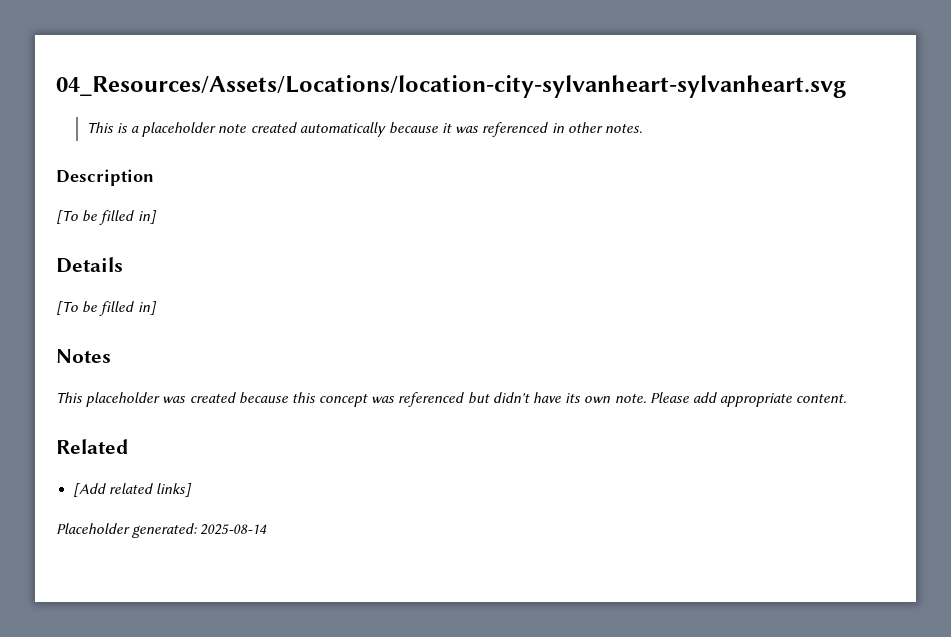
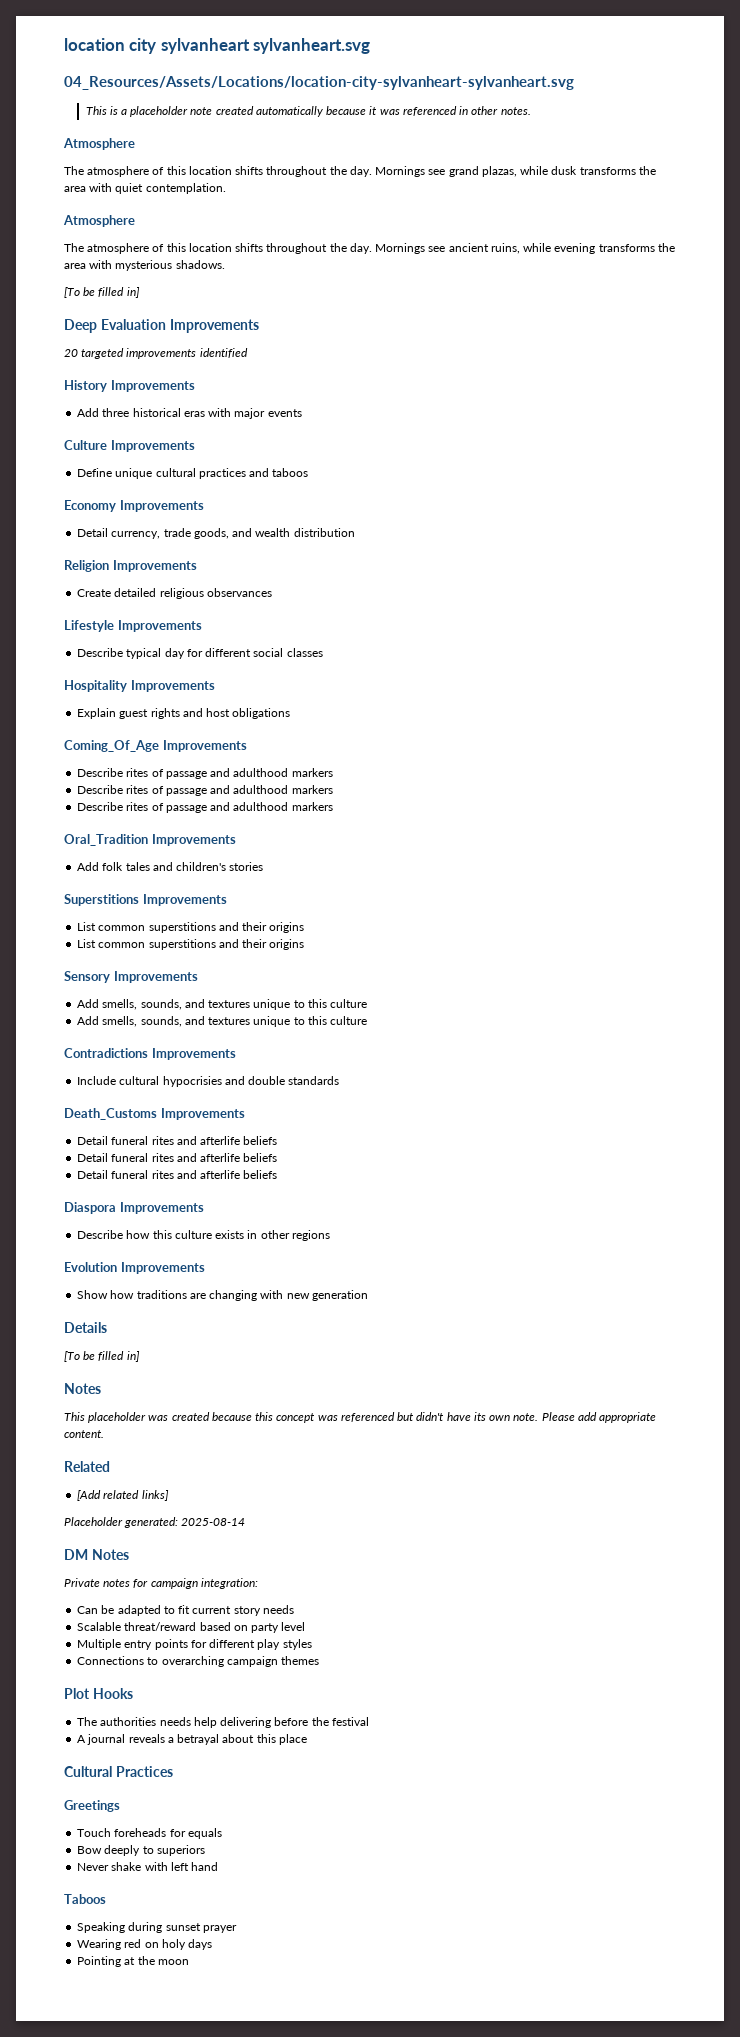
(56, 86) none -> [64,38,371,54] location city sylvanheart sylvanheart.svg //
[56,169,154,186] [56,210,157,225] Description // [To be filled in] -> [63,138,135,150] [64,166,656,177] [64,183,226,194] [63,215,135,227] [64,243,675,254] [64,260,225,271] [64,287,140,298] [64,319,259,333] [64,348,248,359] [64,380,195,392] [77,408,302,419] [64,440,195,452] [77,468,309,479] [64,500,204,512] [77,528,355,539] [64,560,197,572] [77,588,272,599] [64,620,202,632] [77,648,323,659] [64,680,215,692] [77,708,291,719] [64,740,247,752] [77,768,333,779] [77,785,333,796] [77,802,333,813] [64,834,236,846] [77,862,264,871] [64,894,227,906] [77,922,305,933] [77,939,305,950] [64,971,198,983] [77,999,368,1010] [77,1016,368,1027] [64,1048,236,1060] [77,1076,340,1087] [64,1108,245,1120] [77,1136,278,1145] [77,1153,278,1162] [77,1170,278,1179] [64,1202,204,1214] [77,1230,330,1241] [64,1262,205,1274] [77,1290,368,1301] Atmosphere // The atmosphere of this location shifts throughout the day. Mornings see grand plazas, while dusk transforms the area with quiet contemplation. // Atmosphere // The atmosphere of this location shifts throughout the day. Mornings see ancient ruins, while evening transforms the area with mysterious shadows. // [To be filled in] // Deep Evaluation Improvements // 20 targeted improvements identified // History Improvements // Add three historical eras with major events // Culture Improvements // Define unique cultural practices and taboos // Economy Improvements // Detail currency, trade goods, and wealth distribution // Religion Improvements // Create detailed religious observances // Lifestyle Improvements // Describe typical day for different social classes // Hospitality Improvements // Explain guest rights and host obligations // Coming_Of_Age Improvements // Describe rites of passage and adulthood markers // Describe rites of passage and adulthood markers // Describe rites of passage and adulthood markers // Oral_Tradition Improvements // Add folk tales and children's stories // Superstitions Improvements // List common superstitions and their origins // List common superstitions and their origins // Sensory Improvements // Add smells, sounds, and textures unique to this culture // Add smells, sounds, and textures unique to this culture // Contradictions Improvements // Include cultural hypocrisies and double standards // Death_Customs Improvements // Detail funeral rites and afterlife beliefs // Detail funeral rites and afterlife beliefs // Detail funeral rites and afterlife beliefs // Diaspora Improvements // Describe how this culture exists in other regions // Evolution Improvements // Show how traditions are changing with new generation
(268, 529) none -> [64,1549,129,1560] [64,1578,258,1589] [77,1605,294,1616] [77,1622,306,1633] [77,1639,312,1650] [77,1656,320,1667] [64,1688,133,1699] [77,1717,369,1728] [77,1734,307,1745] [64,1766,173,1777] [64,1800,120,1812] [77,1828,222,1839] [77,1845,205,1856] [77,1862,219,1871] [64,1894,106,1904] [77,1922,237,1933] [77,1939,213,1950] [77,1956,189,1967] // DM Notes // Private notes for campaign integration: // Can be adapted to fit current story needs // Scalable threat/reward based on party level // Multiple entry points for different play styles // Connections to overarching campaign themes // Plot Hooks // The authorities needs help delivering before the festival // A journal reveals a betrayal about this place // Cultural Practices // Greetings // Touch foreheads for equals // Bow deeply to superiors // Never shake with left hand // Taboos // Speaking during sunset prayer // Wearing red on holy days // Pointing at the moon

